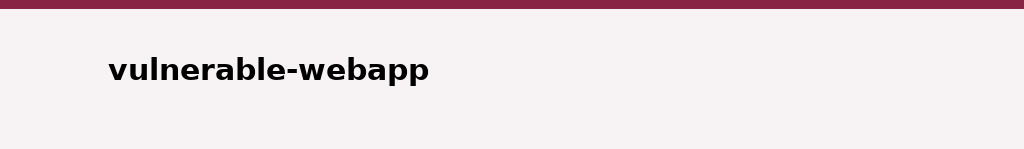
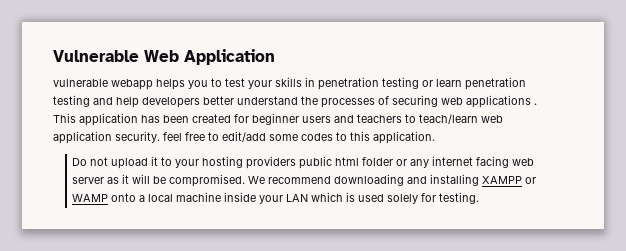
[108,57,429,86] vulnerable-webapp -> [53,49,275,65] [53,77,526,90] [53,95,537,108] [53,113,503,126] [53,131,435,144] [72,156,535,169] [72,174,537,187] [72,192,480,204] Vulnerable Web Application // vulnerable webapp helps you to test your skills in penetration testing or learn penetration testing and help developers better understand the processes of securing web applications . This application has been created for beginner users and teachers to teach/learn web application security. feel free to edit/add some codes to this application. // Do not upload it to your hosting providers public html folder or any internet facing web server as it will be compromised. We recommend downloading and installing XAMPP or WAMP onto a local machine inside your LAN which is used solely for testing.

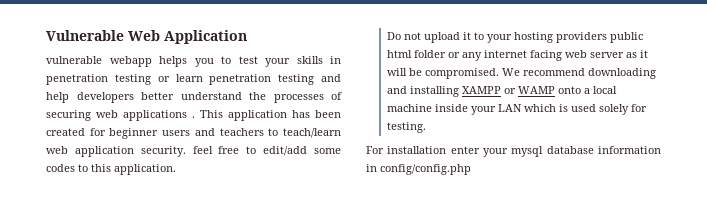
(480, 198) none -> [366,146,661,157] [366,164,471,175] // For installation enter your mysql database information in config/config.php

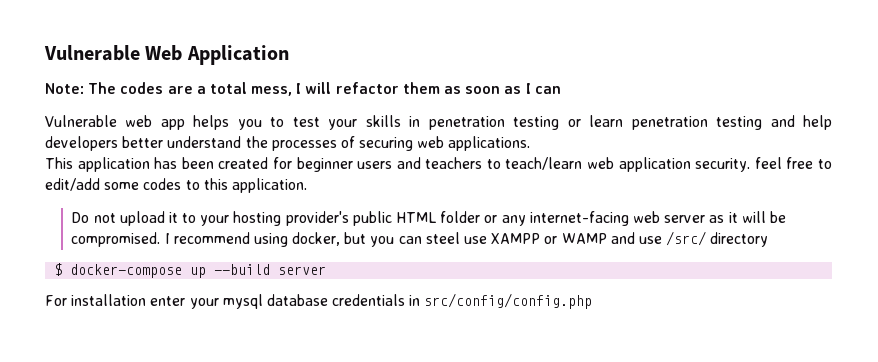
[46,56,152,67] vulnerable webapp -> [45,82,561,96] [45,115,185,130] Note: The codes are a total mess, I will refactor them as soon as I can // Vulnerable web app
[123,110,195,121] applications . -> [448,136,531,151] applications. //
[555,32,643,43] [386,50,412,58] providers public html -> [285,211,437,226] provider's public HTML
[483,50,562,61] internet facing -> [529,211,629,226] internet-facing
[501,68,656,79] [386,86,617,97] [386,104,647,115] [386,122,426,133] We recommend downloading and installing XAMPP or WAMP onto a local machine inside your LAN which is used solely for testing. -> [164,231,769,247] [54,263,327,278] I recommend using docker, but you can steel use XAMPP or WAMP and use /src/ directory // $ docker-compose up --build server
[598,146,661,154] [366,164,471,175] information in config/config.php -> [332,293,593,309] credentials in src/config/config.php

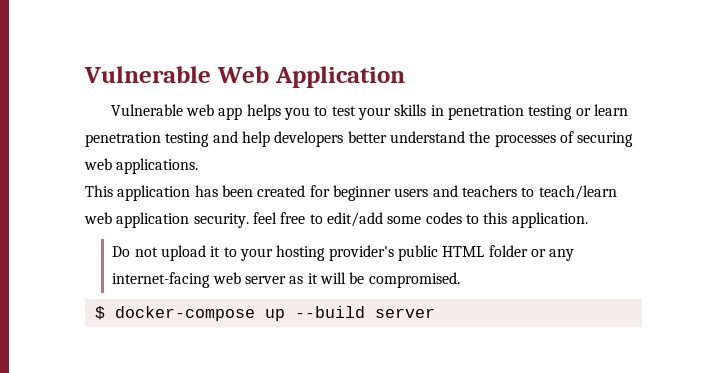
[45,82,561,96] // Note: The codes are a total mess, I will refactor them as soon as I can -> (405, 77) none
[164,231,769,247] I recommend using docker, but you can steel use XAMPP or WAMP and use /src/ directory -> (460, 280) none
[45,293,593,309] // For installation enter your mysql database credentials in src/config/config.php -> (435, 313) none

